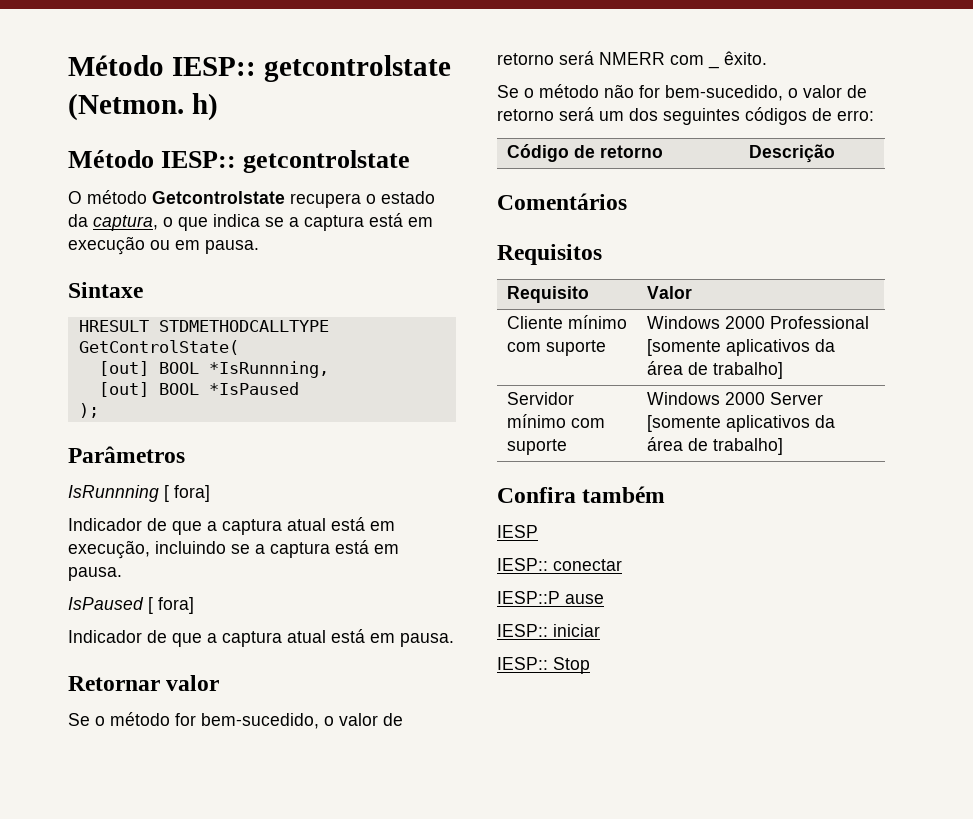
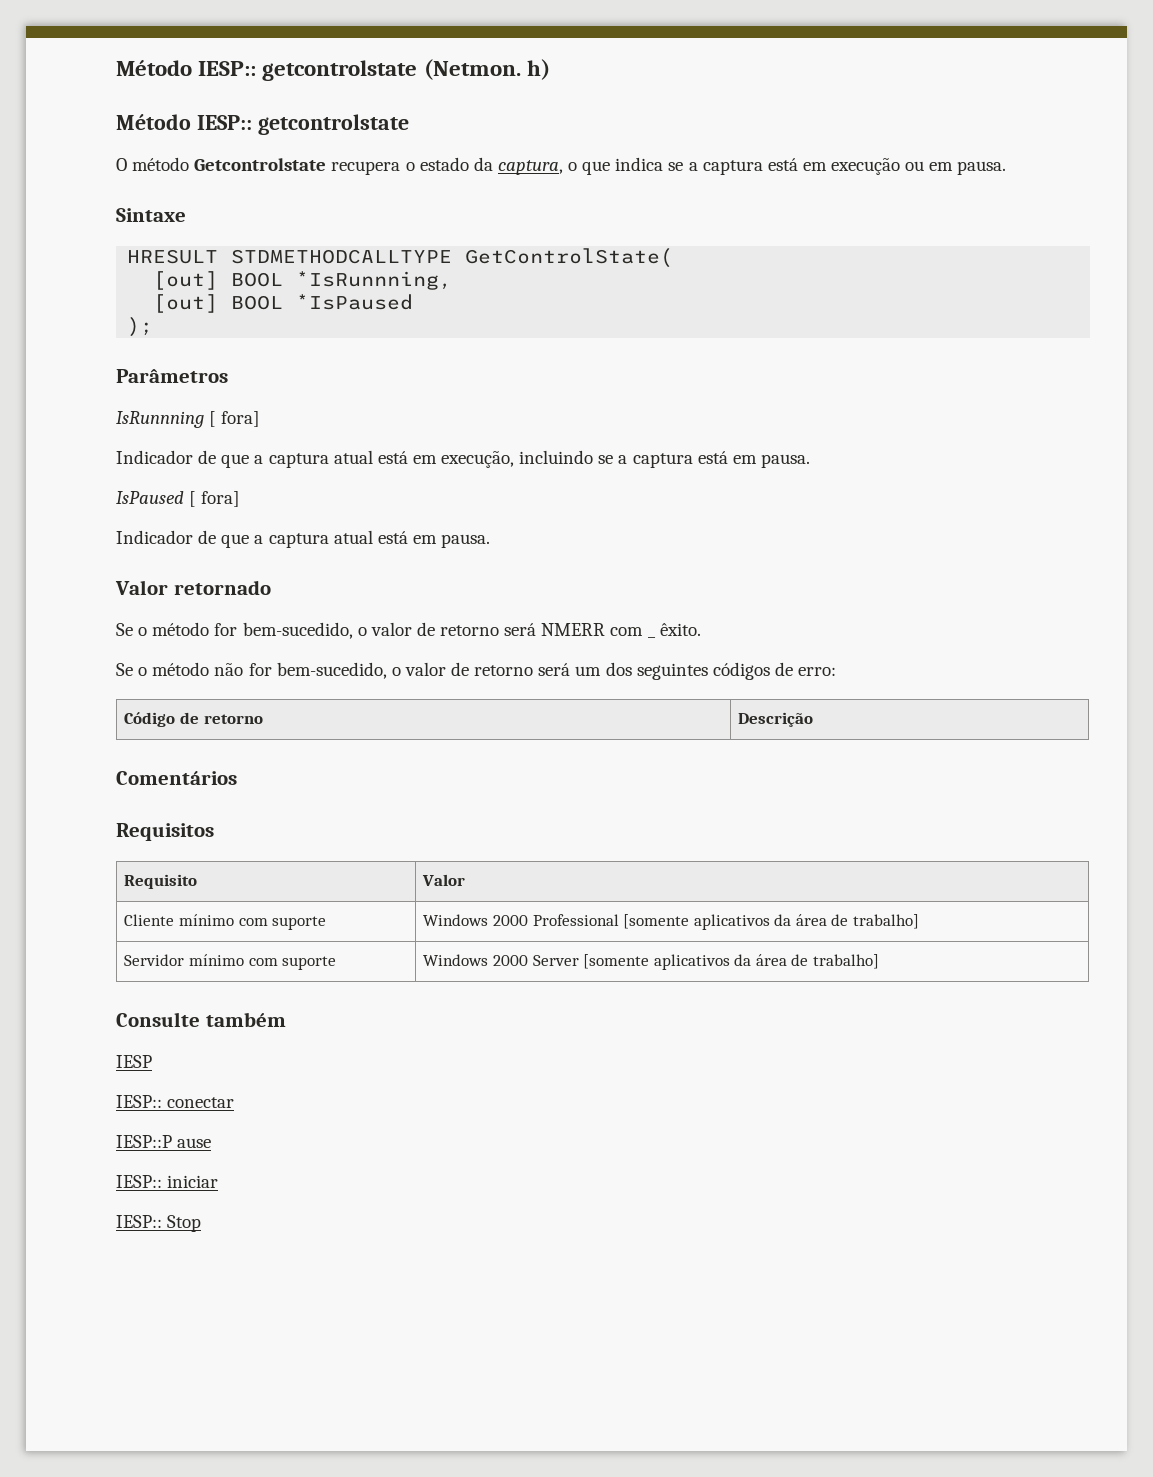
[68,675,220,691] Retornar valor -> [115,580,271,595] Valor retornado
[497,487,576,503] Confira -> [116,1012,200,1027] Consulte

